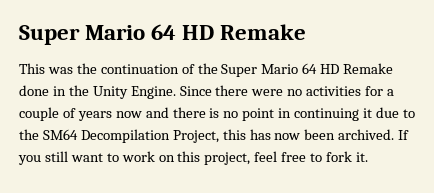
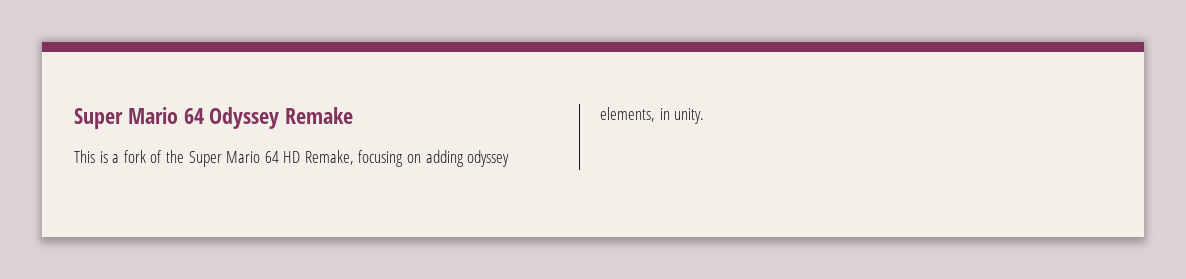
[19,24,215,45] Super Mario 64 HD -> [74,107,280,129] Super Mario 64 Odyssey
[47,63,179,74] was the continuation -> [99,150,146,163] is a fork
[343,63,394,74] [19,85,395,99] [19,107,415,121] [19,129,410,143] [18,151,368,165] Remake done in the Unity Engine. Since there were no activities for a couple of years now and there is no point in continuing it due to the SM64 Decompilation Project, this has now been archived. If you still want to work on this project, feel free to fork it. -> [304,150,510,167] [600,107,705,124] Remake, focusing on adding odyssey elements, in unity.

